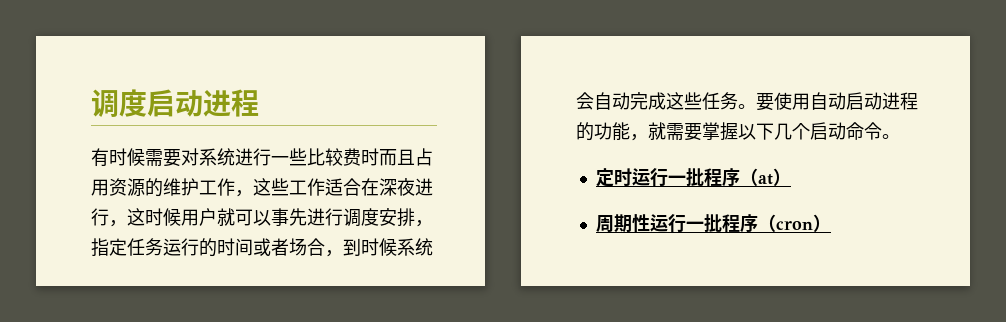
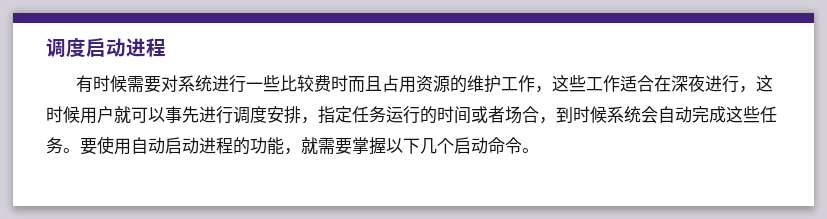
[595,168,791,187] [595,214,831,233] // 定时运行一批程序（at） // 周期性运行一批程序（cron） -> (539, 150) none

